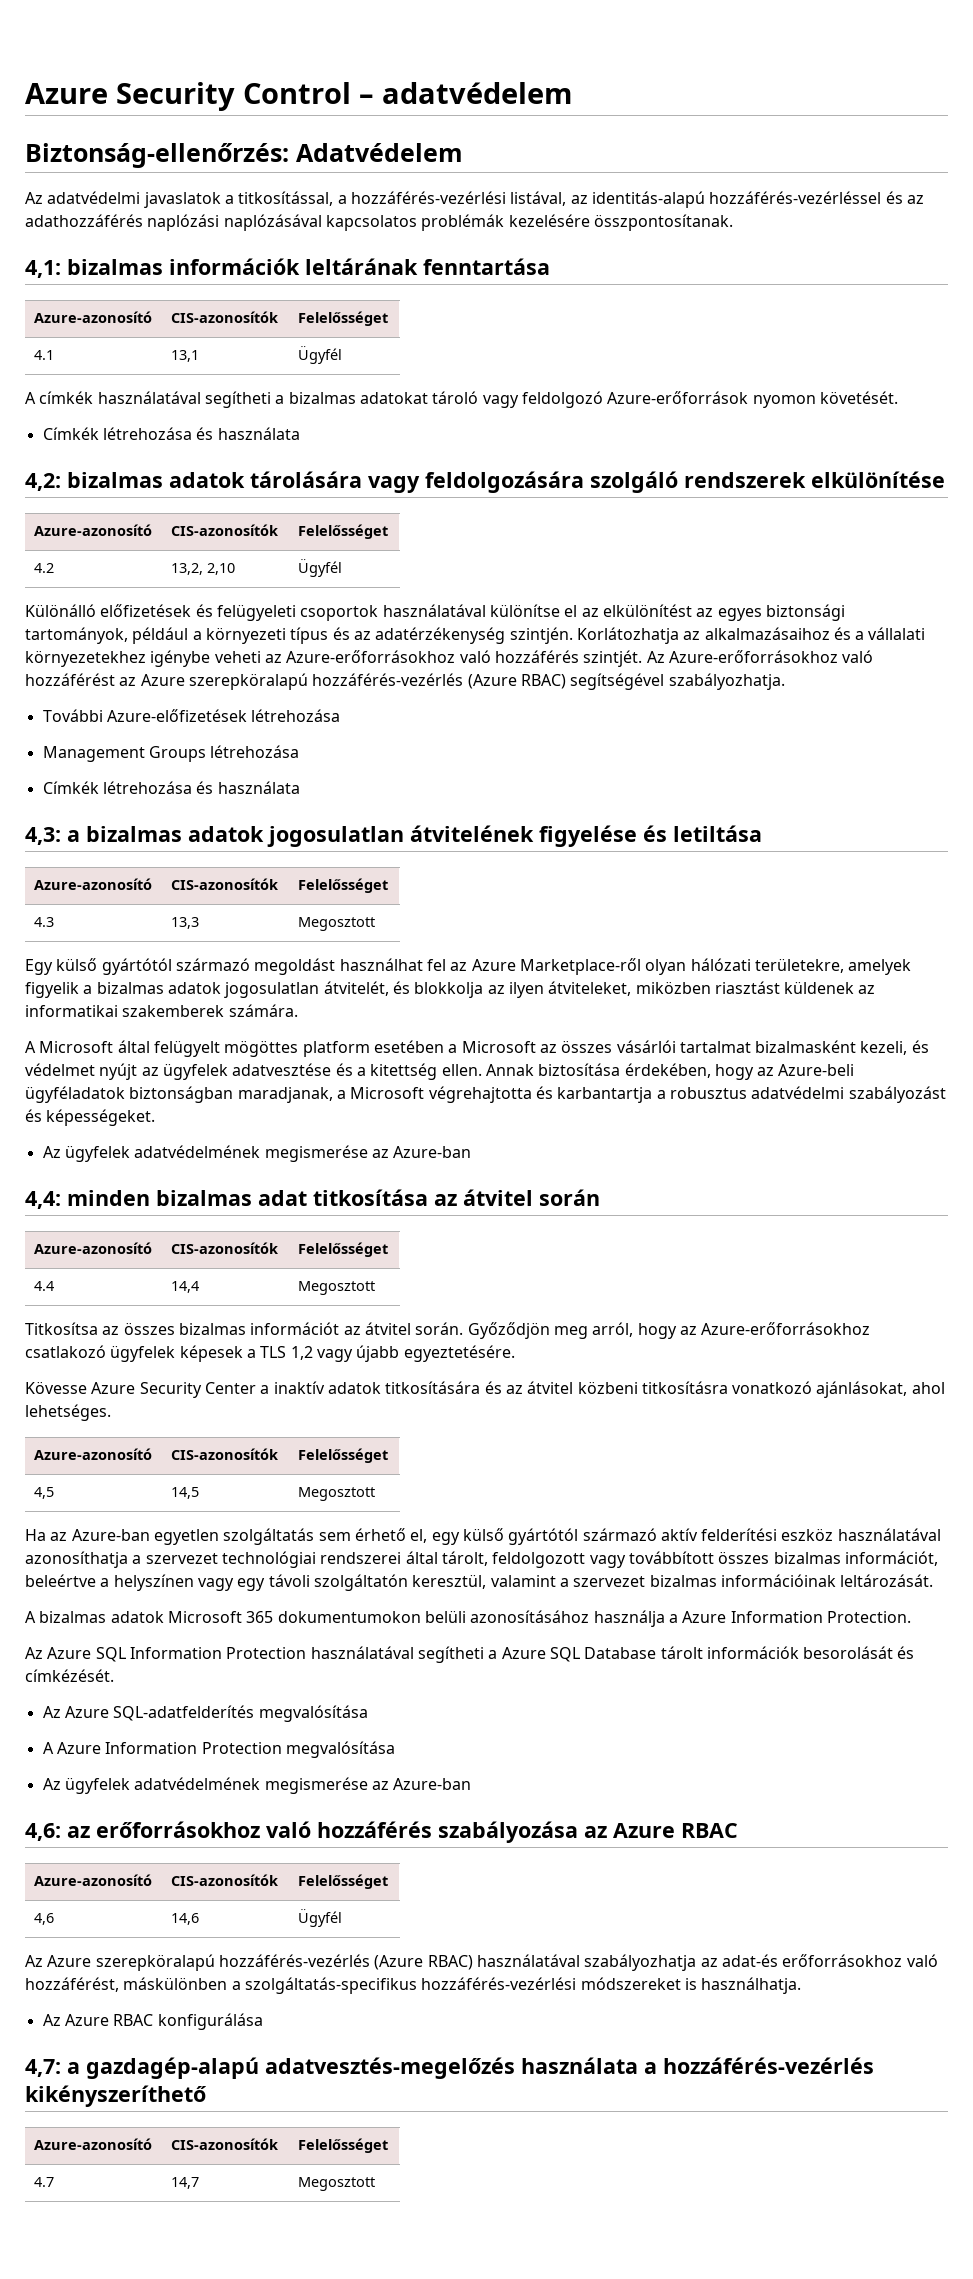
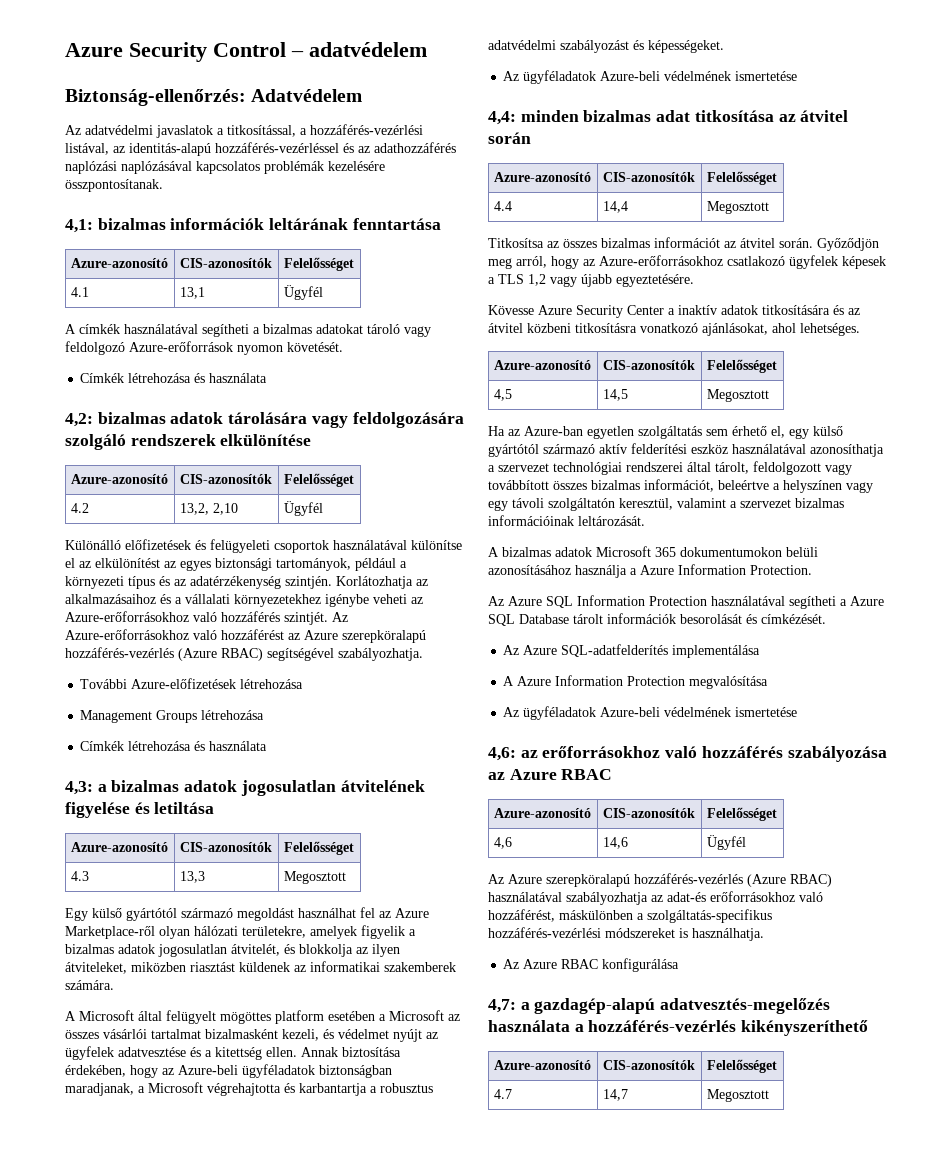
[64,1145,472,1162] ügyfelek adatvédelmének megismerése az Azure-ban -> [523,70,798,84] ügyféladatok Azure-beli védelmének ismertetése
[258,1705,368,1722] megvalósítása -> [672,645,761,658] implementálása
[64,1777,472,1794] ügyfelek adatvédelmének megismerése az Azure-ban -> [523,706,798,720] ügyféladatok Azure-beli védelmének ismertetése

